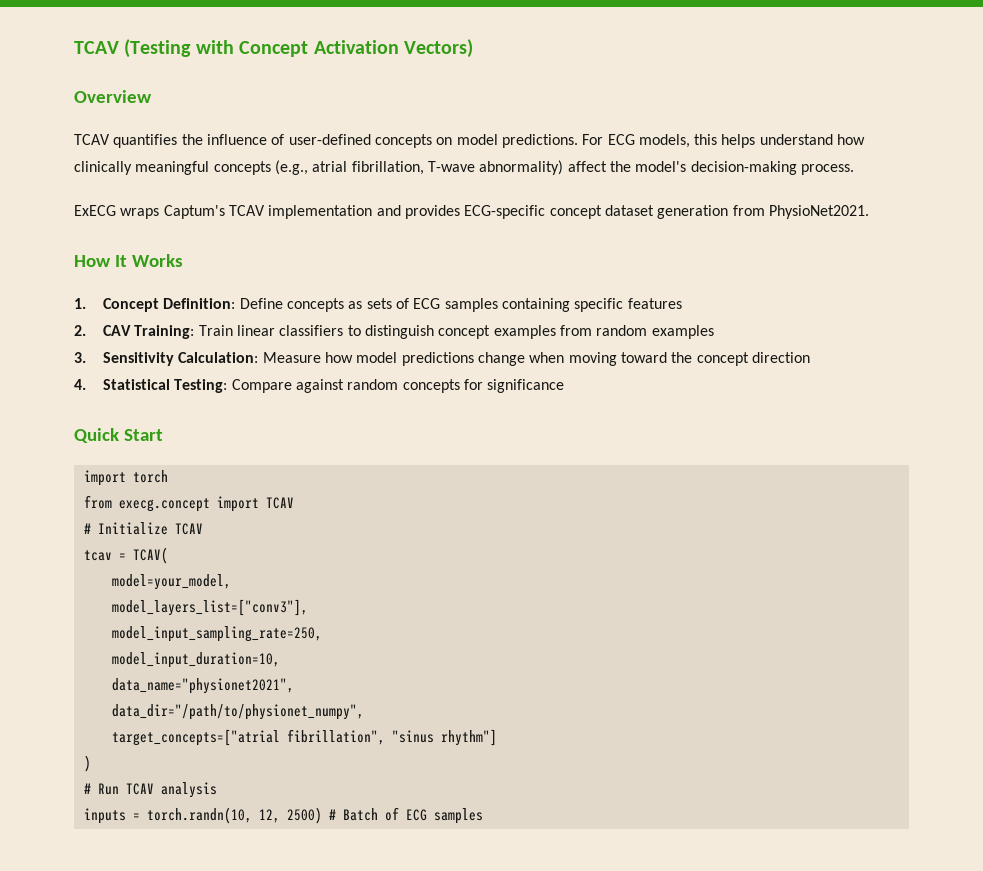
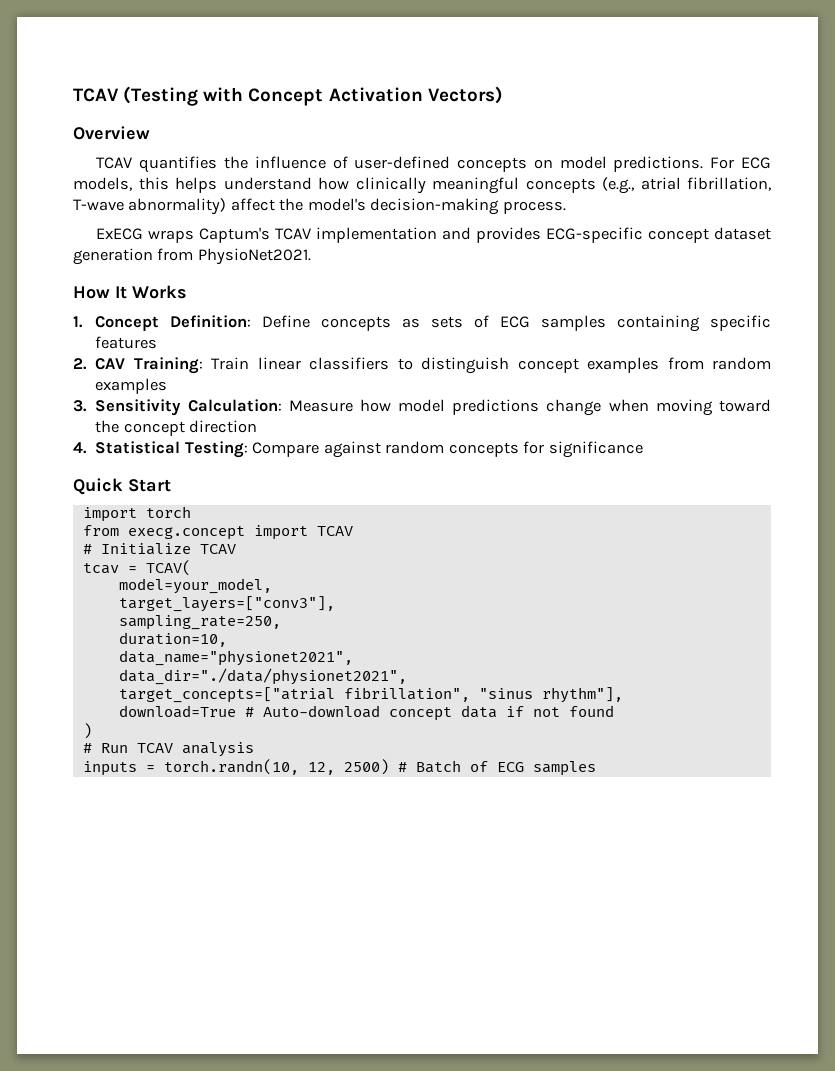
[111,599,308,616] [111,626,322,642] [111,652,280,668] model_layers_list=["conv3"], // model_input_sampling_rate=250, // model_input_duration=10, -> [118,596,335,612] [118,615,281,630] [118,632,227,647] target_layers=["conv3"], // sampling_rate=250, // duration=10,
[111,704,364,720] data_dir="/path/to/physionet_numpy", -> [118,668,407,685] data_dir="./data/physionet2021",
[440,729,497,746] rhythm"] -> [541,687,623,703] [118,705,614,721] rhythm"], // download=True # Auto-download concept data if not found

